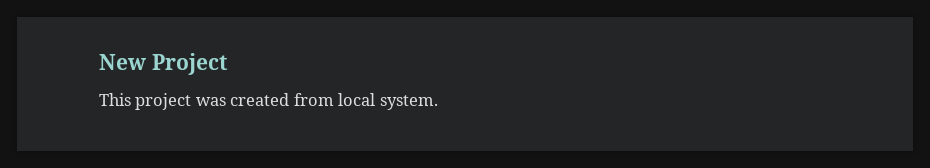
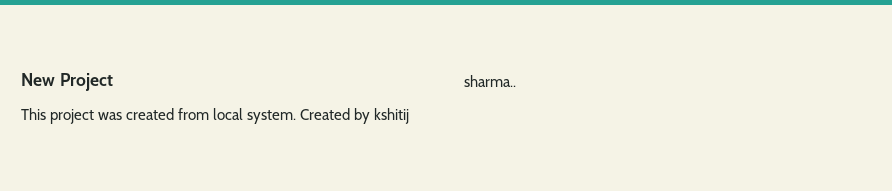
(438, 102) none -> [300,108,410,124] [464,75,516,87] Created by kshitij sharma..

